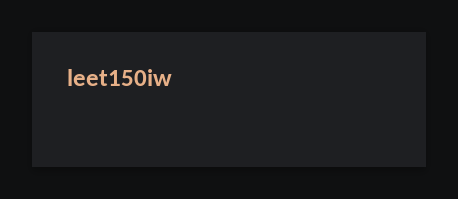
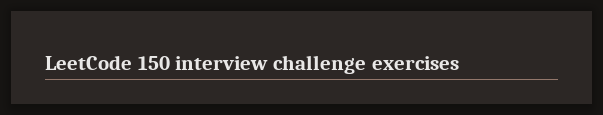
[67,69,172,86] leet150iw -> [45,55,459,74] LeetCode 150 interview challenge exercises

